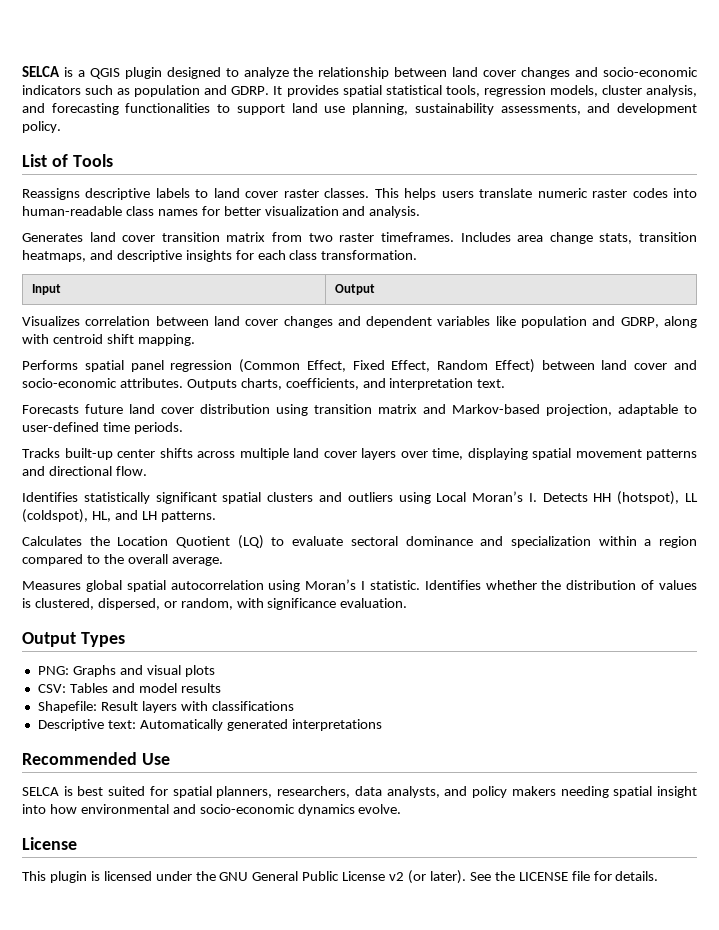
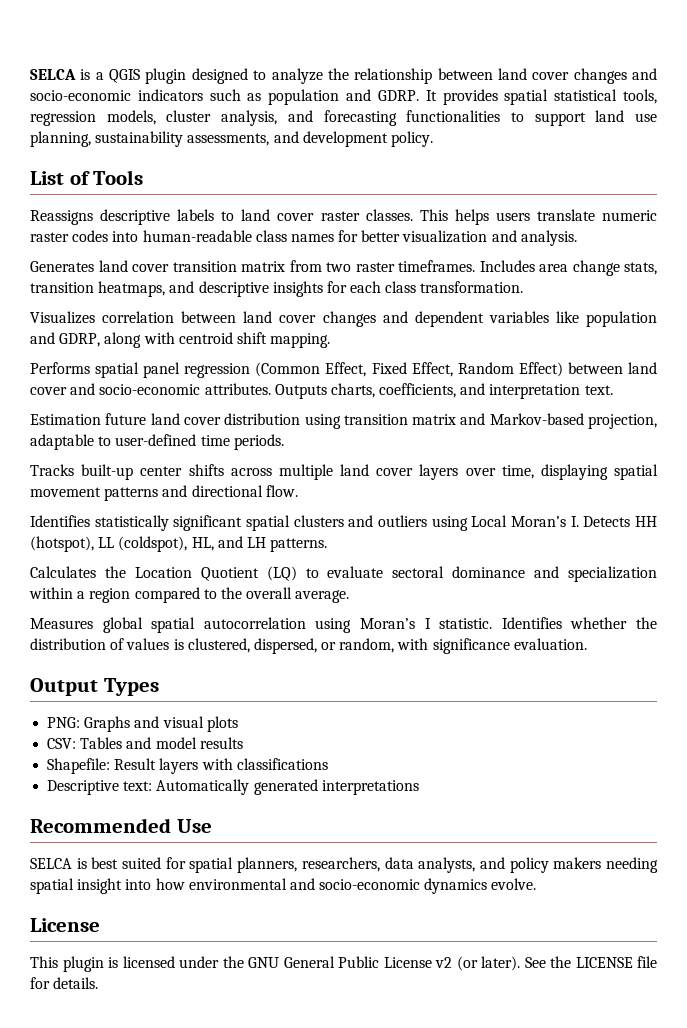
[31,284,61,295] [334,284,375,295] // Input | Output -> (524, 287) none
[22,405,79,414] Forecasts -> [30,414,101,425] Estimation

